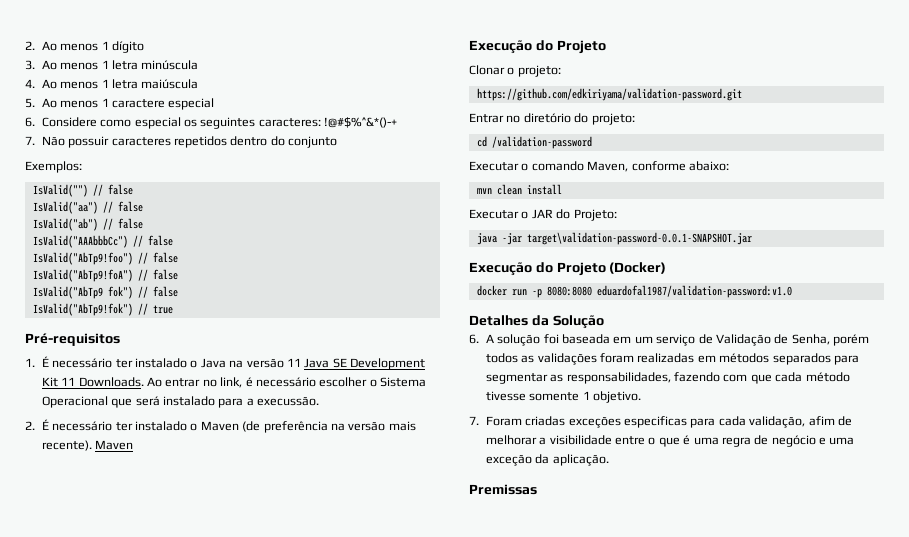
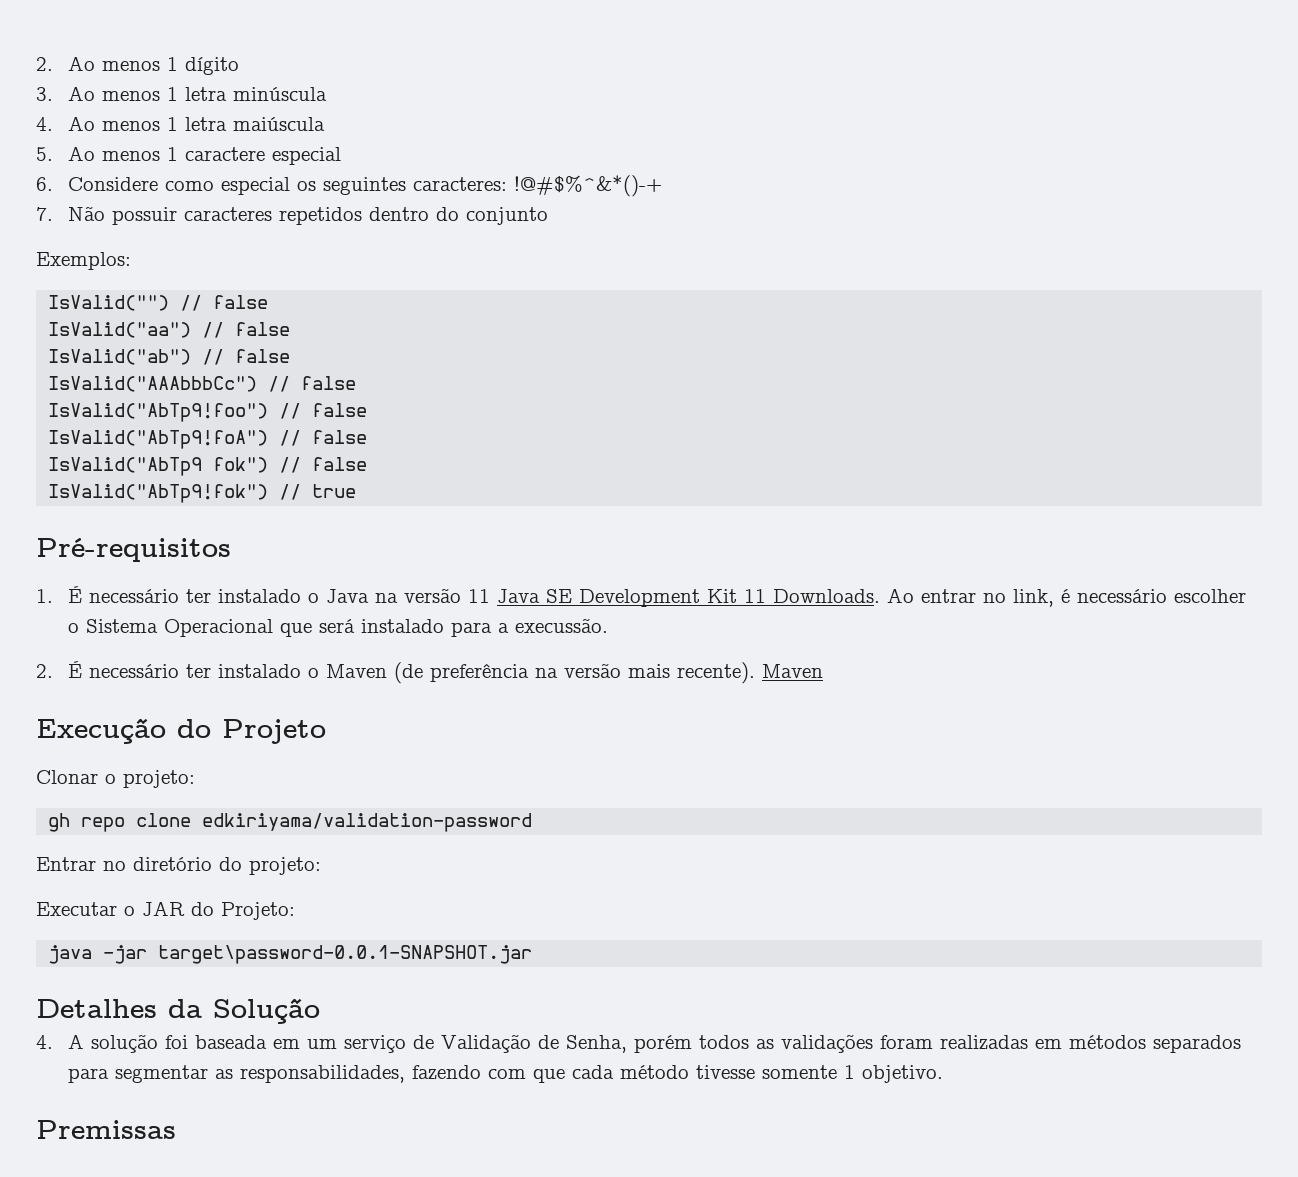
[476,88,742,101] https://github.com/edkiriyama/validation-password.git -> [48,813,533,832] gh repo clone edkiriyama/validation-password
[476,136,592,149] [469,161,729,172] [476,184,562,195] // cd /validation-password // Executar o comando Maven, conforme abaixo: // mvn clean install -> (321, 866) none
[526,232,752,245] [469,262,667,276] [476,285,792,298] target\validation-password-0.0.1-SNAPSHOT.jar // Execução do Projeto (Docker) // docker run -p 8080:8080 eduardofal1987/validation-password:v1.0 -> [158,945,533,964] target\password-0.0.1-SNAPSHOT.jar
[469,334,479,344] 6. -> [36,1035,53,1049] 4.
[469,416,852,428] [485,435,855,447] [485,454,609,466] // 7. Foram criadas exceções especificas para cada validação, afim de melhorar a visibilidade entre o que é uma regra de negócio e uma exceção da aplicação. -> (943, 1074) none

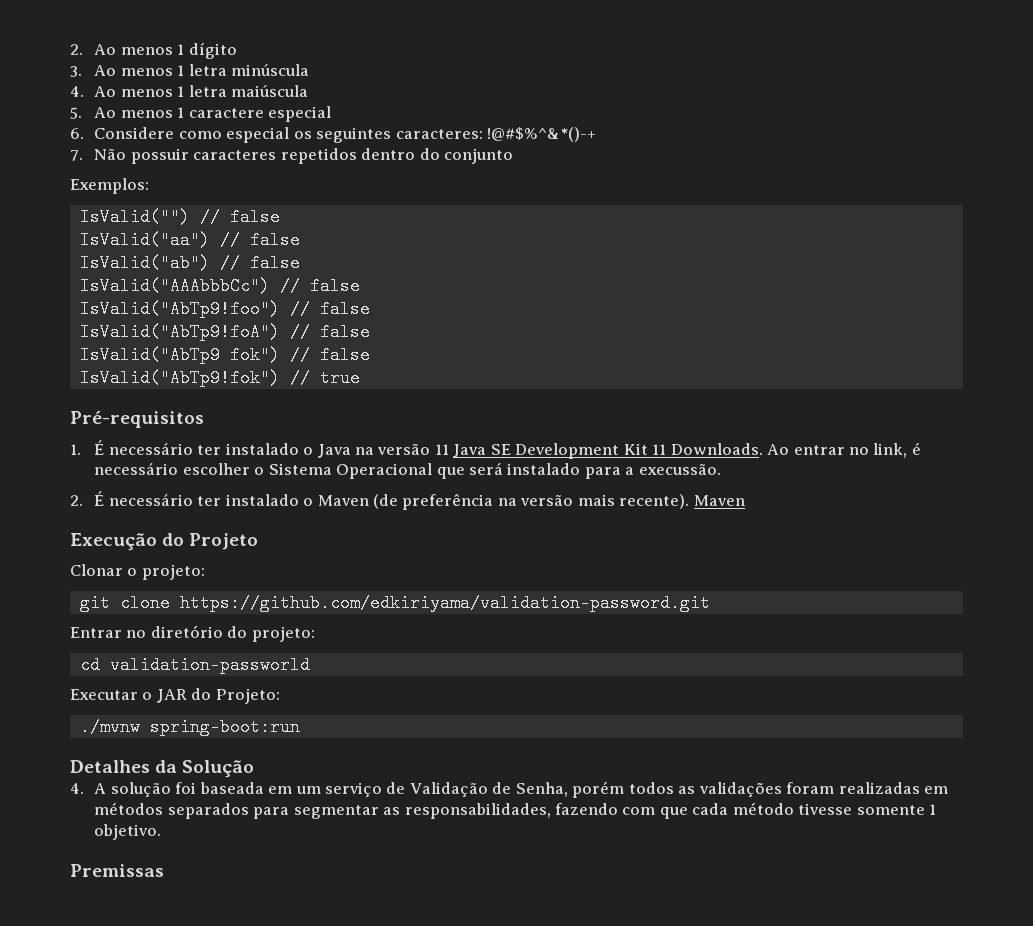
[48,813,533,832] gh repo clone edkiriyama/validation-password -> [79,594,710,612] git clone https://github.com/edkiriyama/validation-password.git
(321, 866) none -> [79,656,310,674] // cd validation-passworld
[48,945,533,964] java -jar target\password-0.0.1-SNAPSHOT.jar -> [79,718,300,736] ./mvnw spring-boot:run

